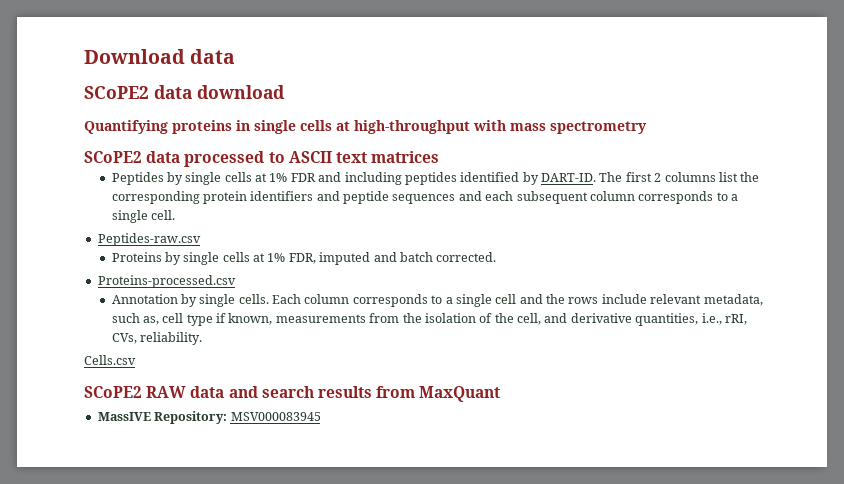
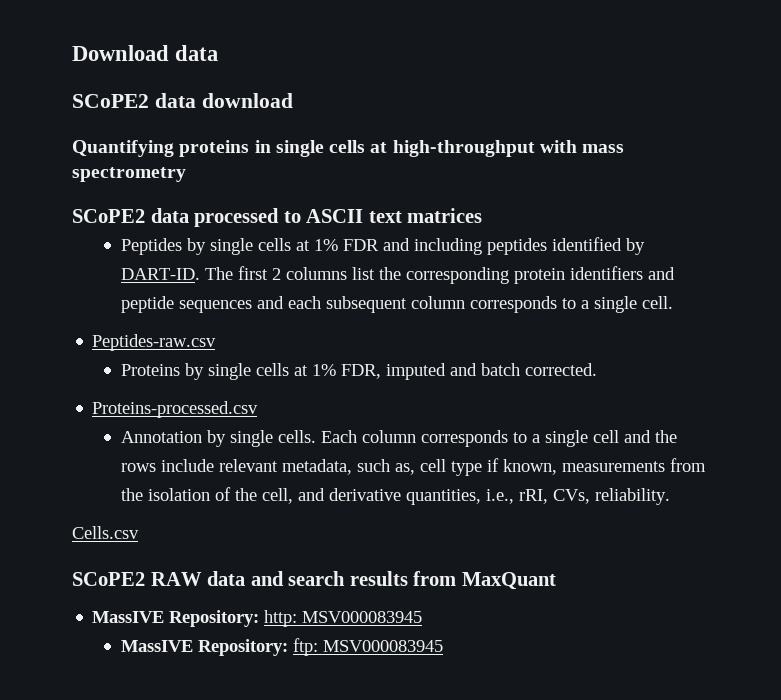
[230,412,321,421] MSV000083945 -> [264,610,423,627] [121,638,444,656] http: MSV000083945 // MassIVE Repository: ftp: MSV000083945

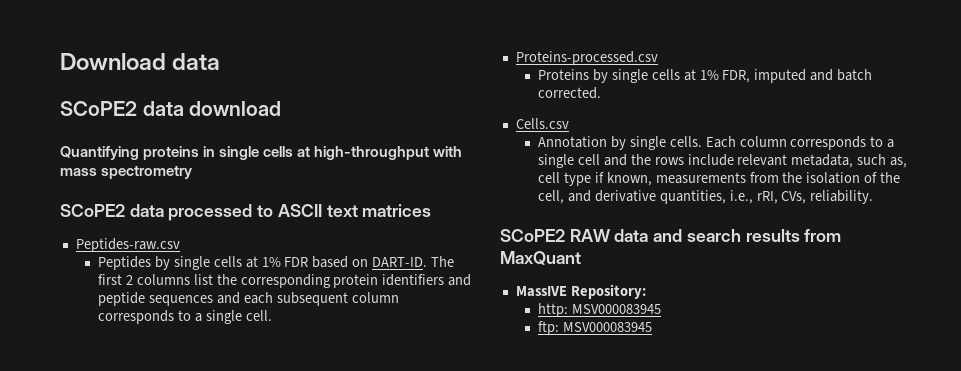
(483, 215) none -> [75,238,180,252] // Peptides-raw.csv
[383,237,646,255] and including peptides identified by -> [312,256,369,268] based on
[92,334,217,351] Peptides-raw.csv -> [515,51,658,65] Proteins-processed.csv
[92,401,259,418] Proteins-processed.csv -> [515,118,569,129] Cells.csv
[72,526,139,539] // Cells.csv -> (874, 197) none
(260, 618) none -> (646, 291) //
[121,639,289,656] MassIVE Repository: -> (661, 309) none

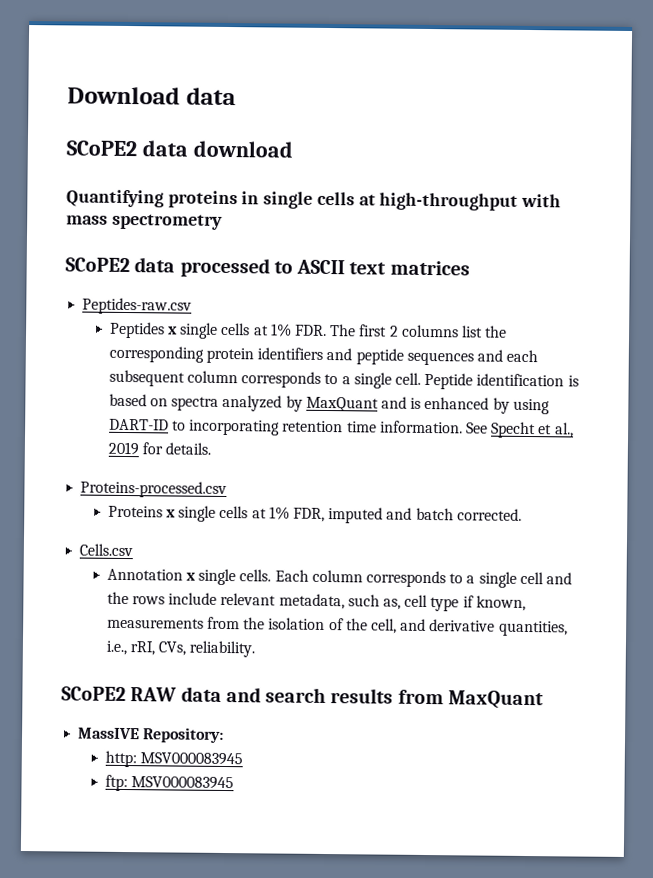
[154,256,428,270] by single cells at 1% FDR based on DART-ID. -> [168,322,327,339] x single cells at 1% FDR.
(272, 315) none -> [424,372,579,390] [108,393,550,415] [108,418,574,439] [107,441,212,456] Peptide identification is based on spectra analyzed by MaxQuant and is enhanced by using DART-ID to incorporating retention time information. See Specht et al., 2019 for details.
[592,69,608,83] by -> [166,509,177,518] x
[610,136,626,150] by -> [186,572,197,581] x

